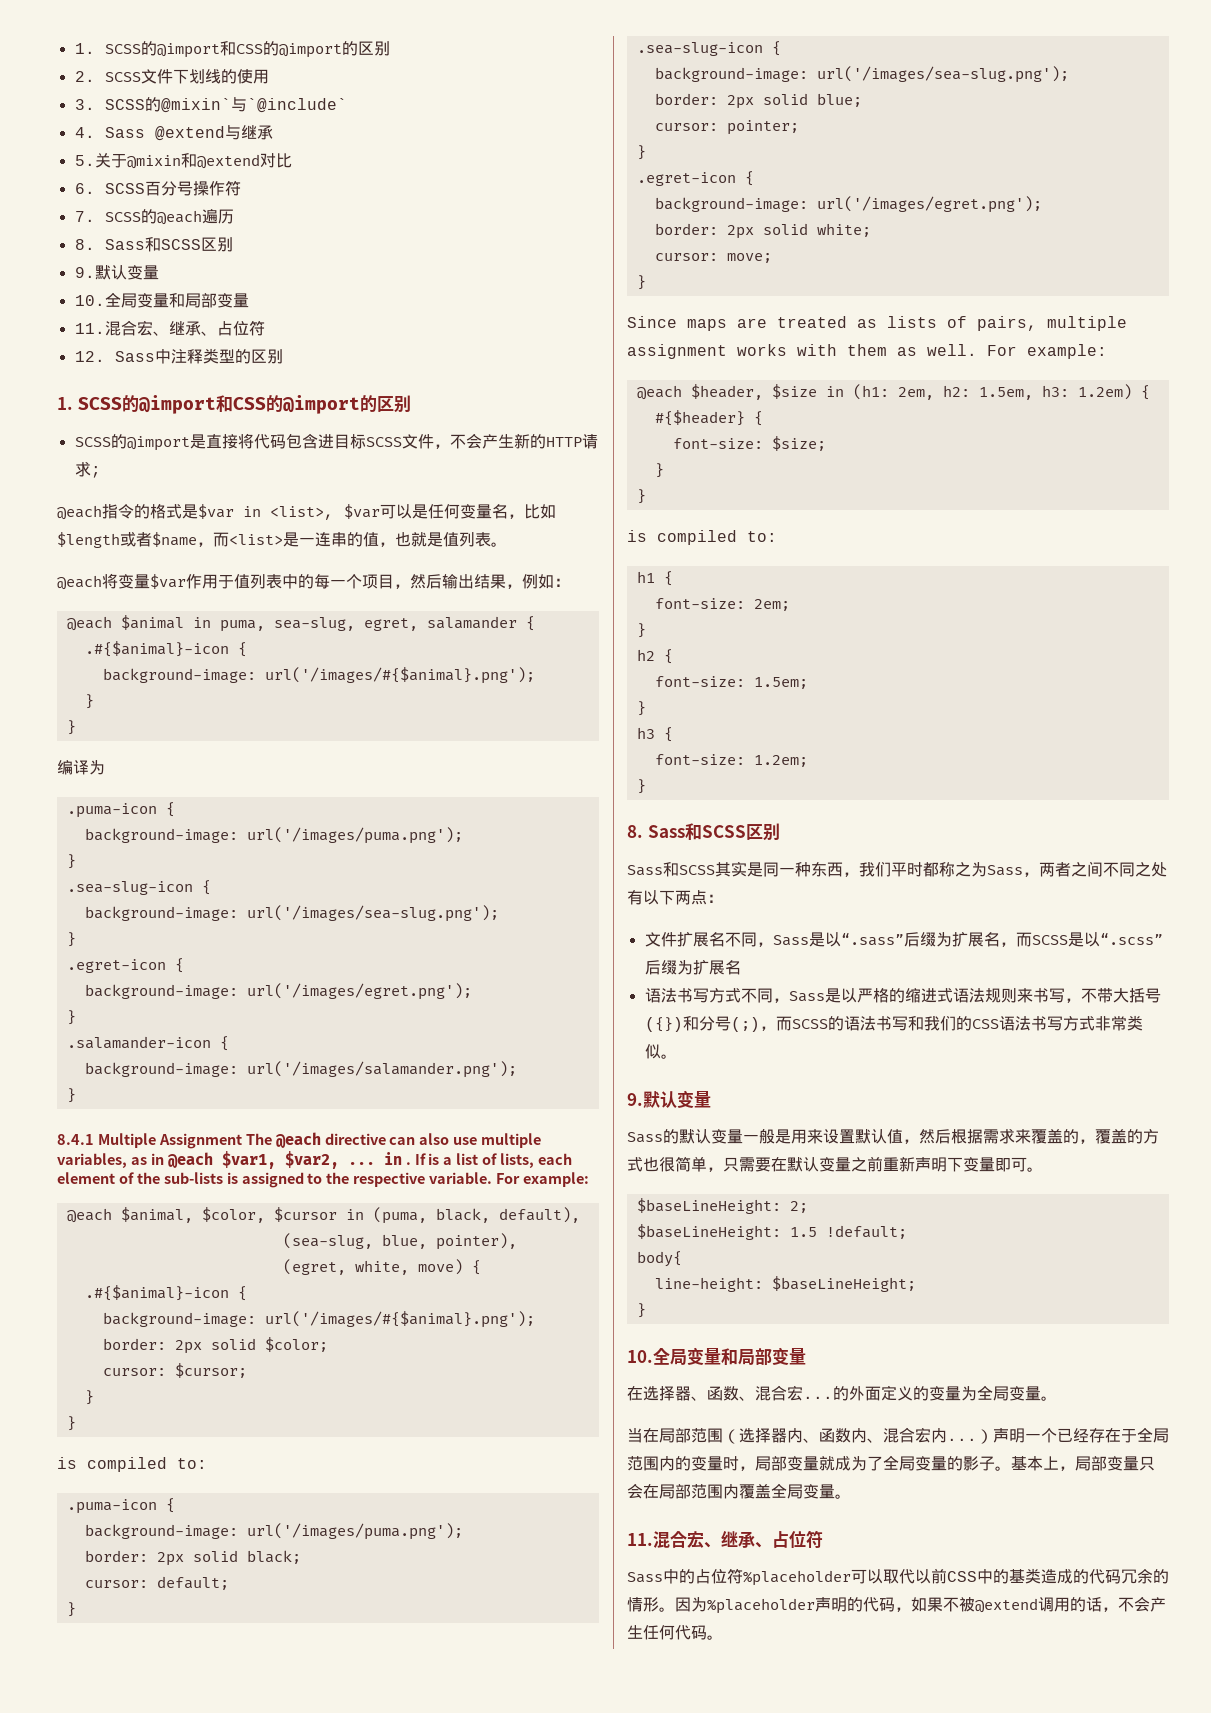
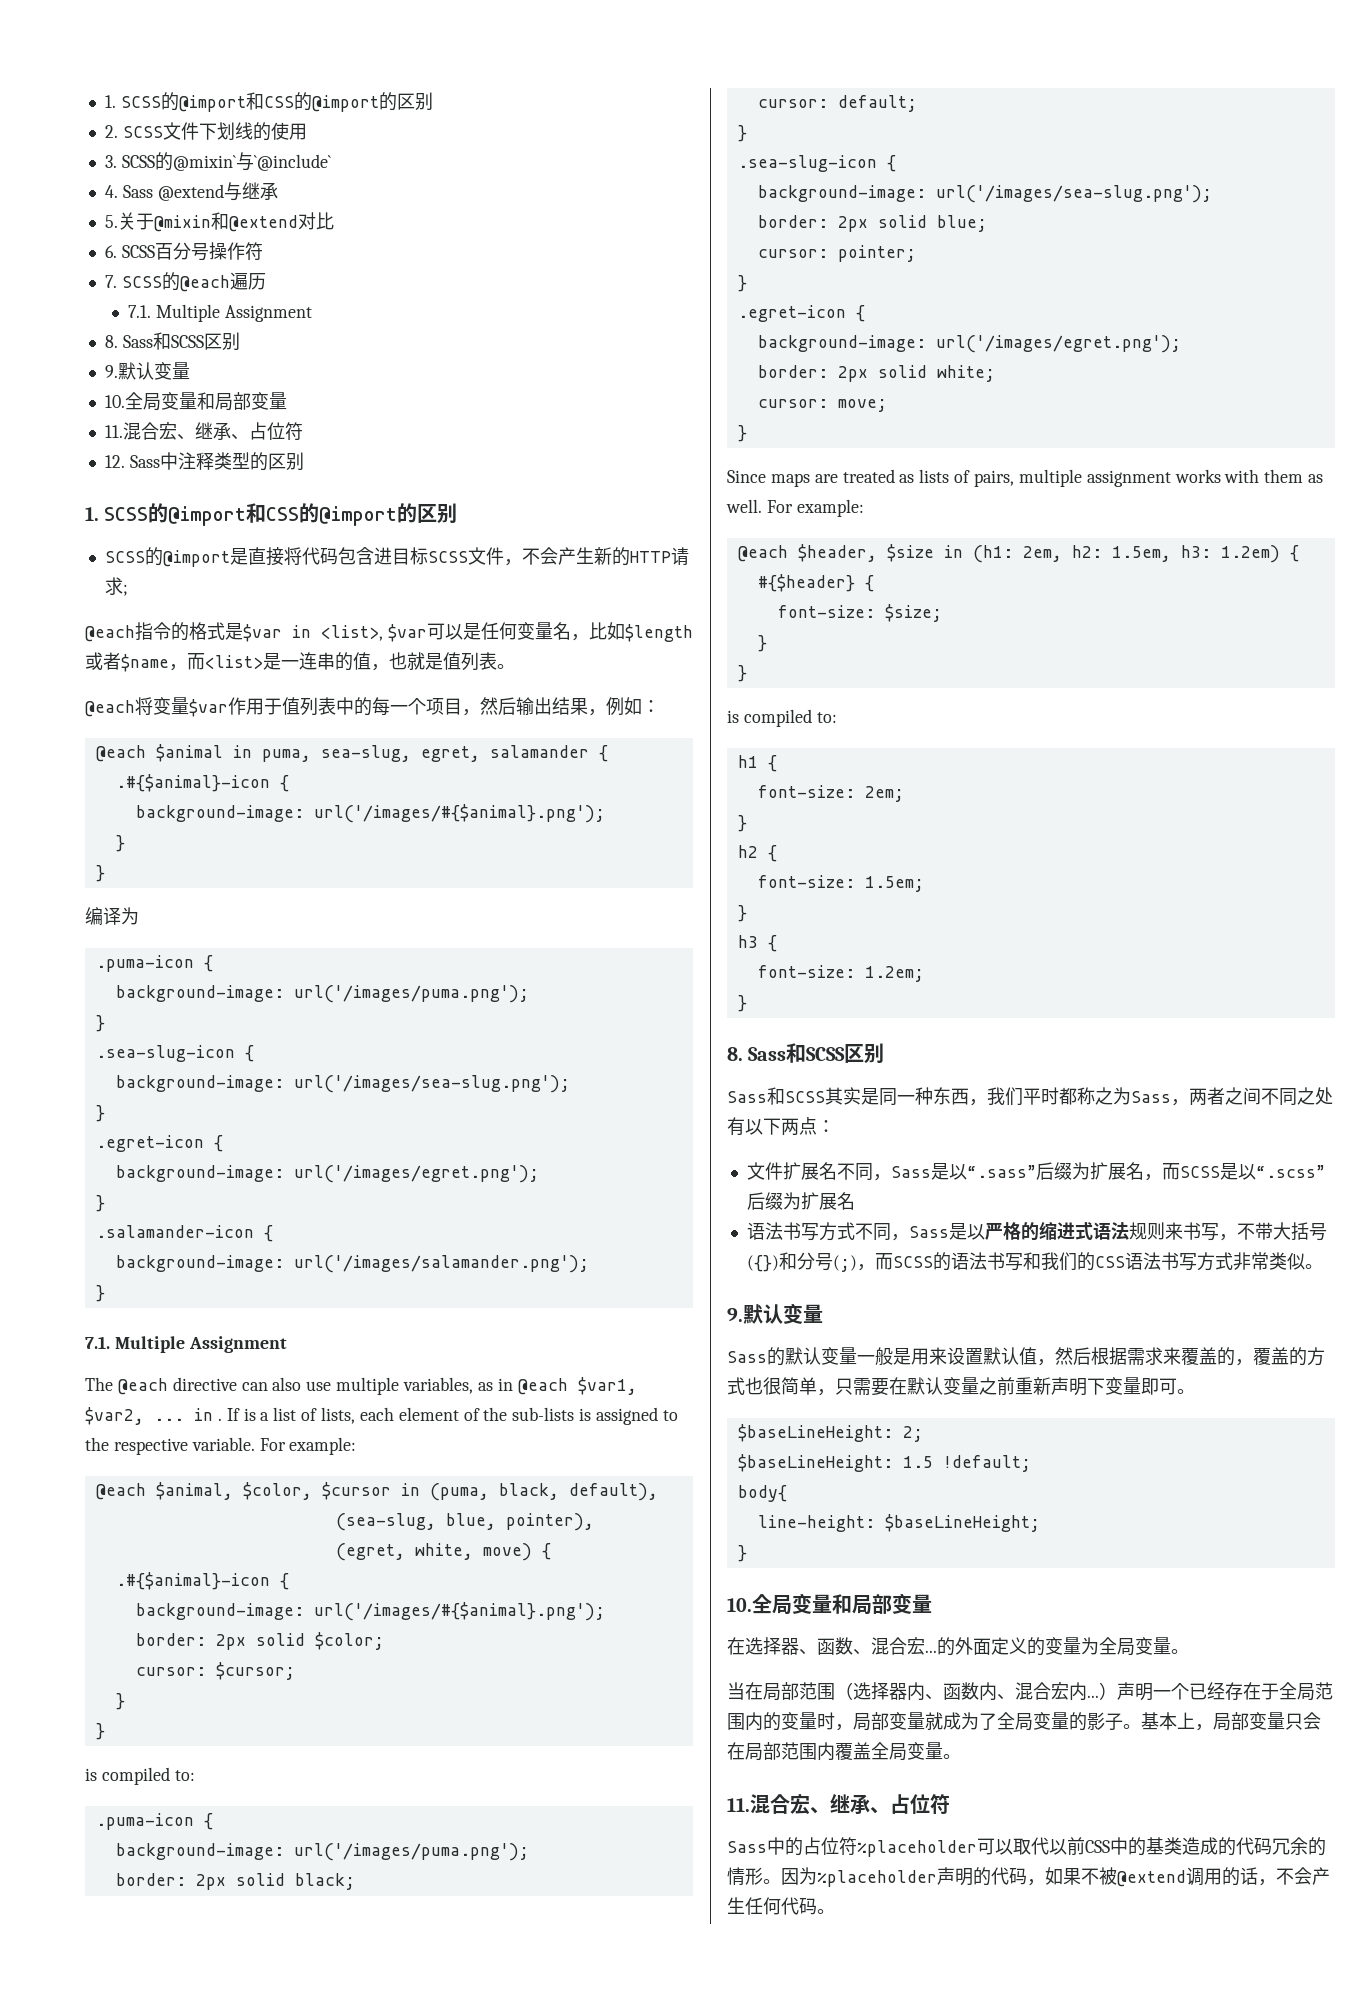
(234, 216) none -> [128,304,312,322] // 7.1. Multiple Assignment
[57,1133,242,1149] 8.4.1 Multiple Assignment -> [85,1336,287,1353] 7.1. Multiple Assignment //

